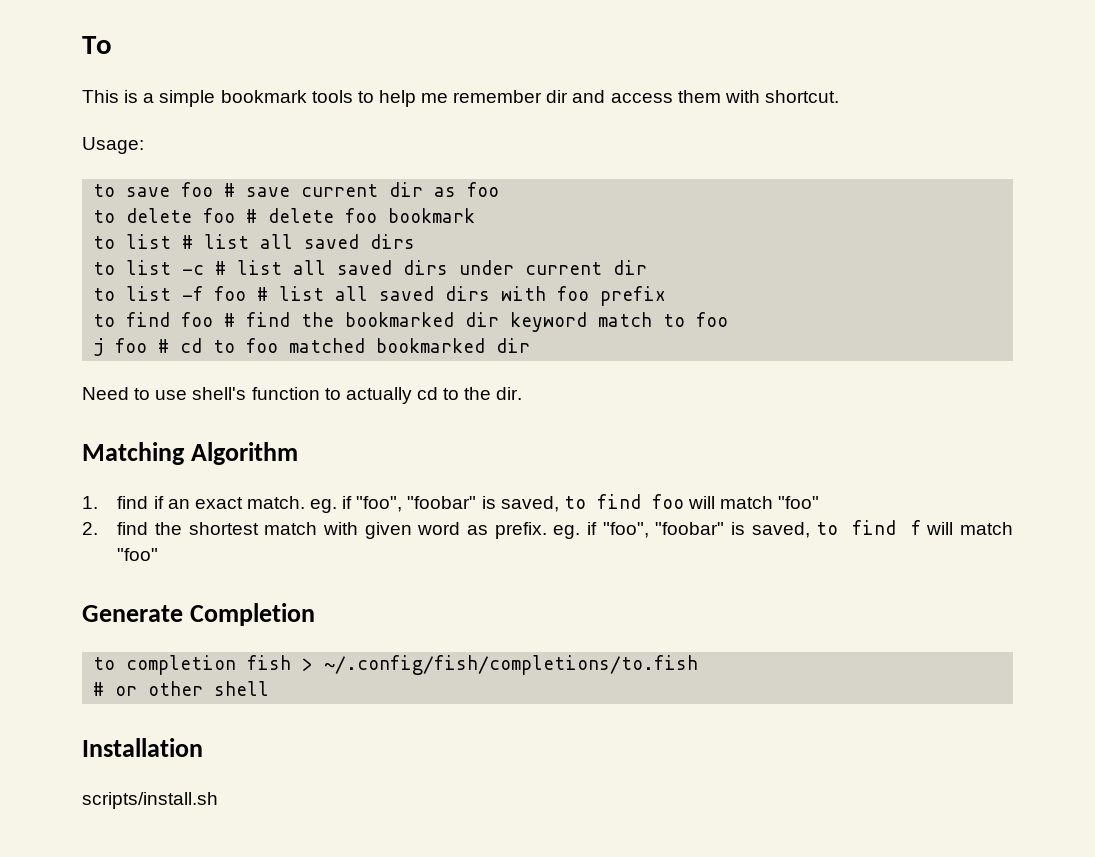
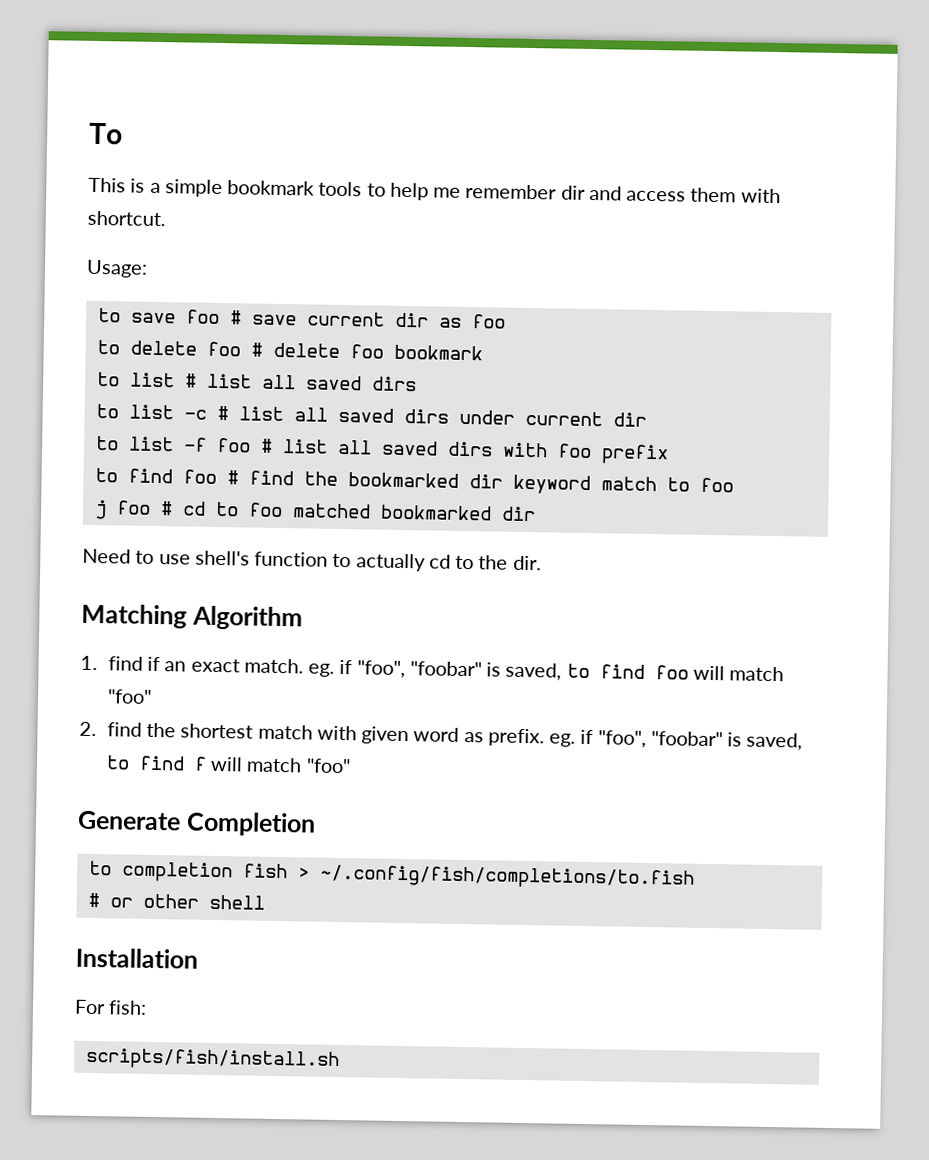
[82,792,218,809] scripts/install.sh -> [74,999,148,1015] [85,1047,340,1072] For fish: // scripts/fish/install.sh

